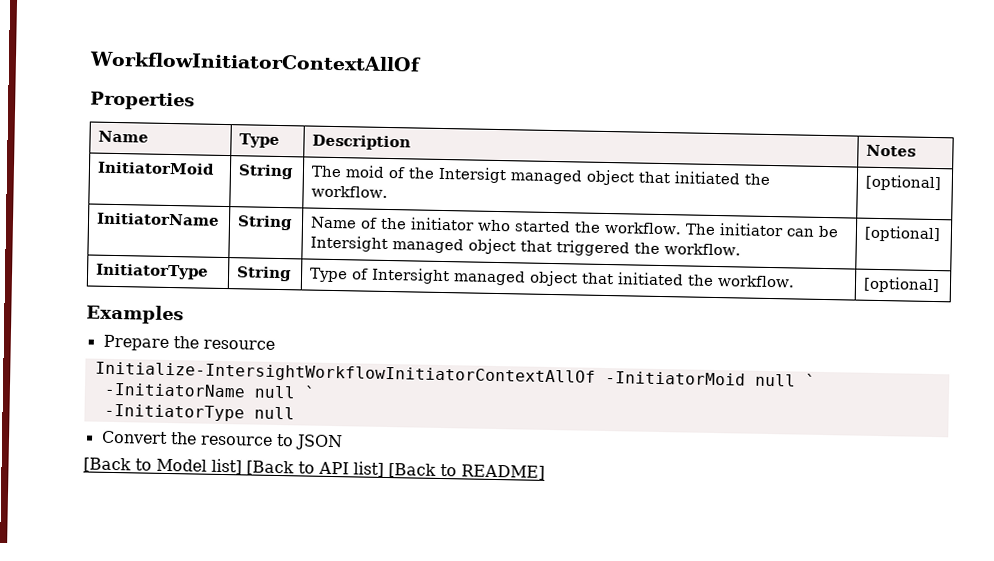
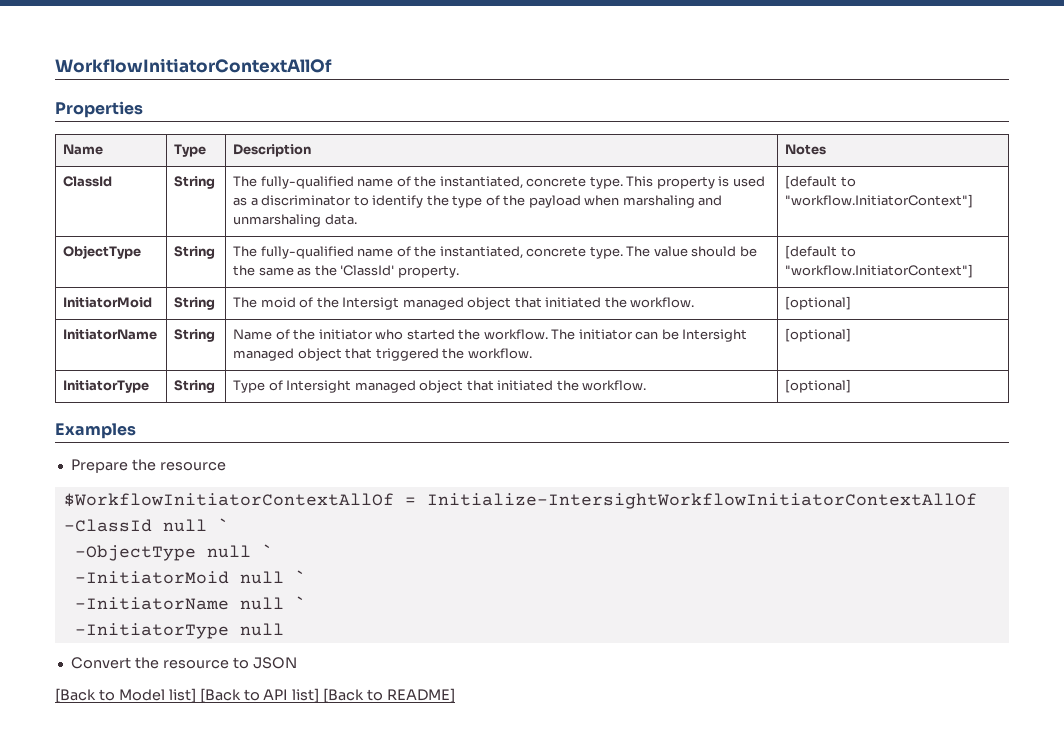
(917, 150) none -> [63,176,113,187] [174,176,216,189] [233,176,765,189] [233,195,723,208] [233,214,357,227] [785,175,856,189] [785,194,974,208] [63,245,142,259] [174,246,216,259] [233,246,757,259] [233,265,459,278] [785,245,856,259] [785,264,974,278] // ClassId | String | The fully-qualified name of the instantiated, concrete type. This property is used as a discriminator to identify the type of the payload when marshaling and unmarshaling data. | [default to "workflow.InitiatorContext"] // ObjectType | String | The fully-qualified name of the instantiated, concrete type. The value should be the same as the 'ClassId' property. | [default to "workflow.InitiatorContext"]
[94,361,596,386] Initialize-IntersightWorkflowInitiatorContextAllOf -> [63,493,977,509] [63,518,229,532] [74,544,273,561] $WorkflowInitiatorContextAllOf = Initialize-IntersightWorkflowInitiatorContextAllOf -ClassId null ` // -ObjectType null ` //

